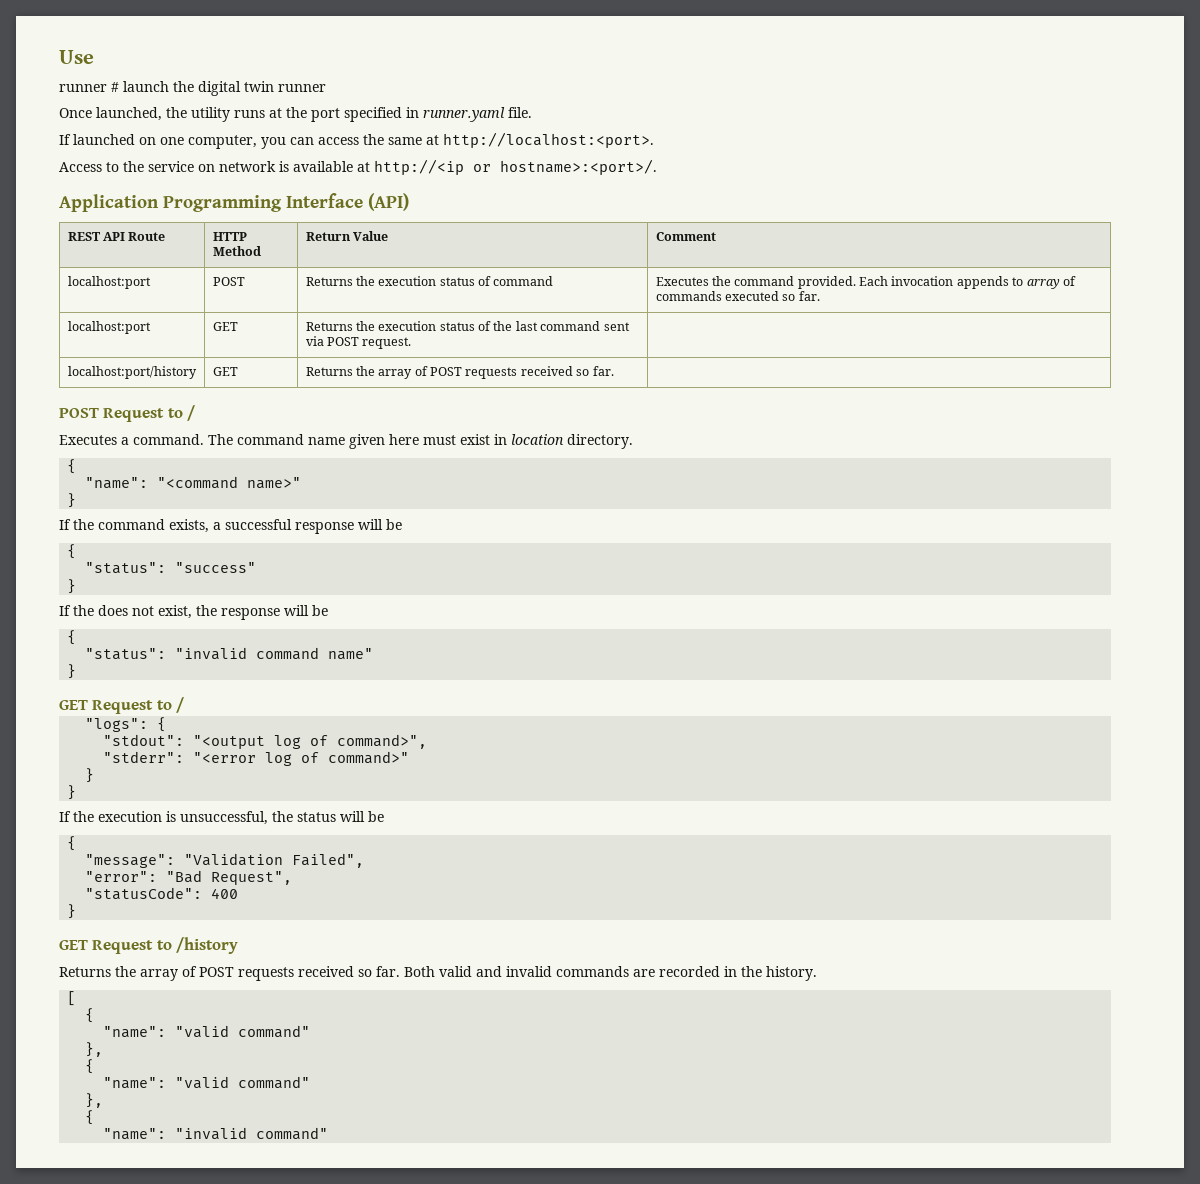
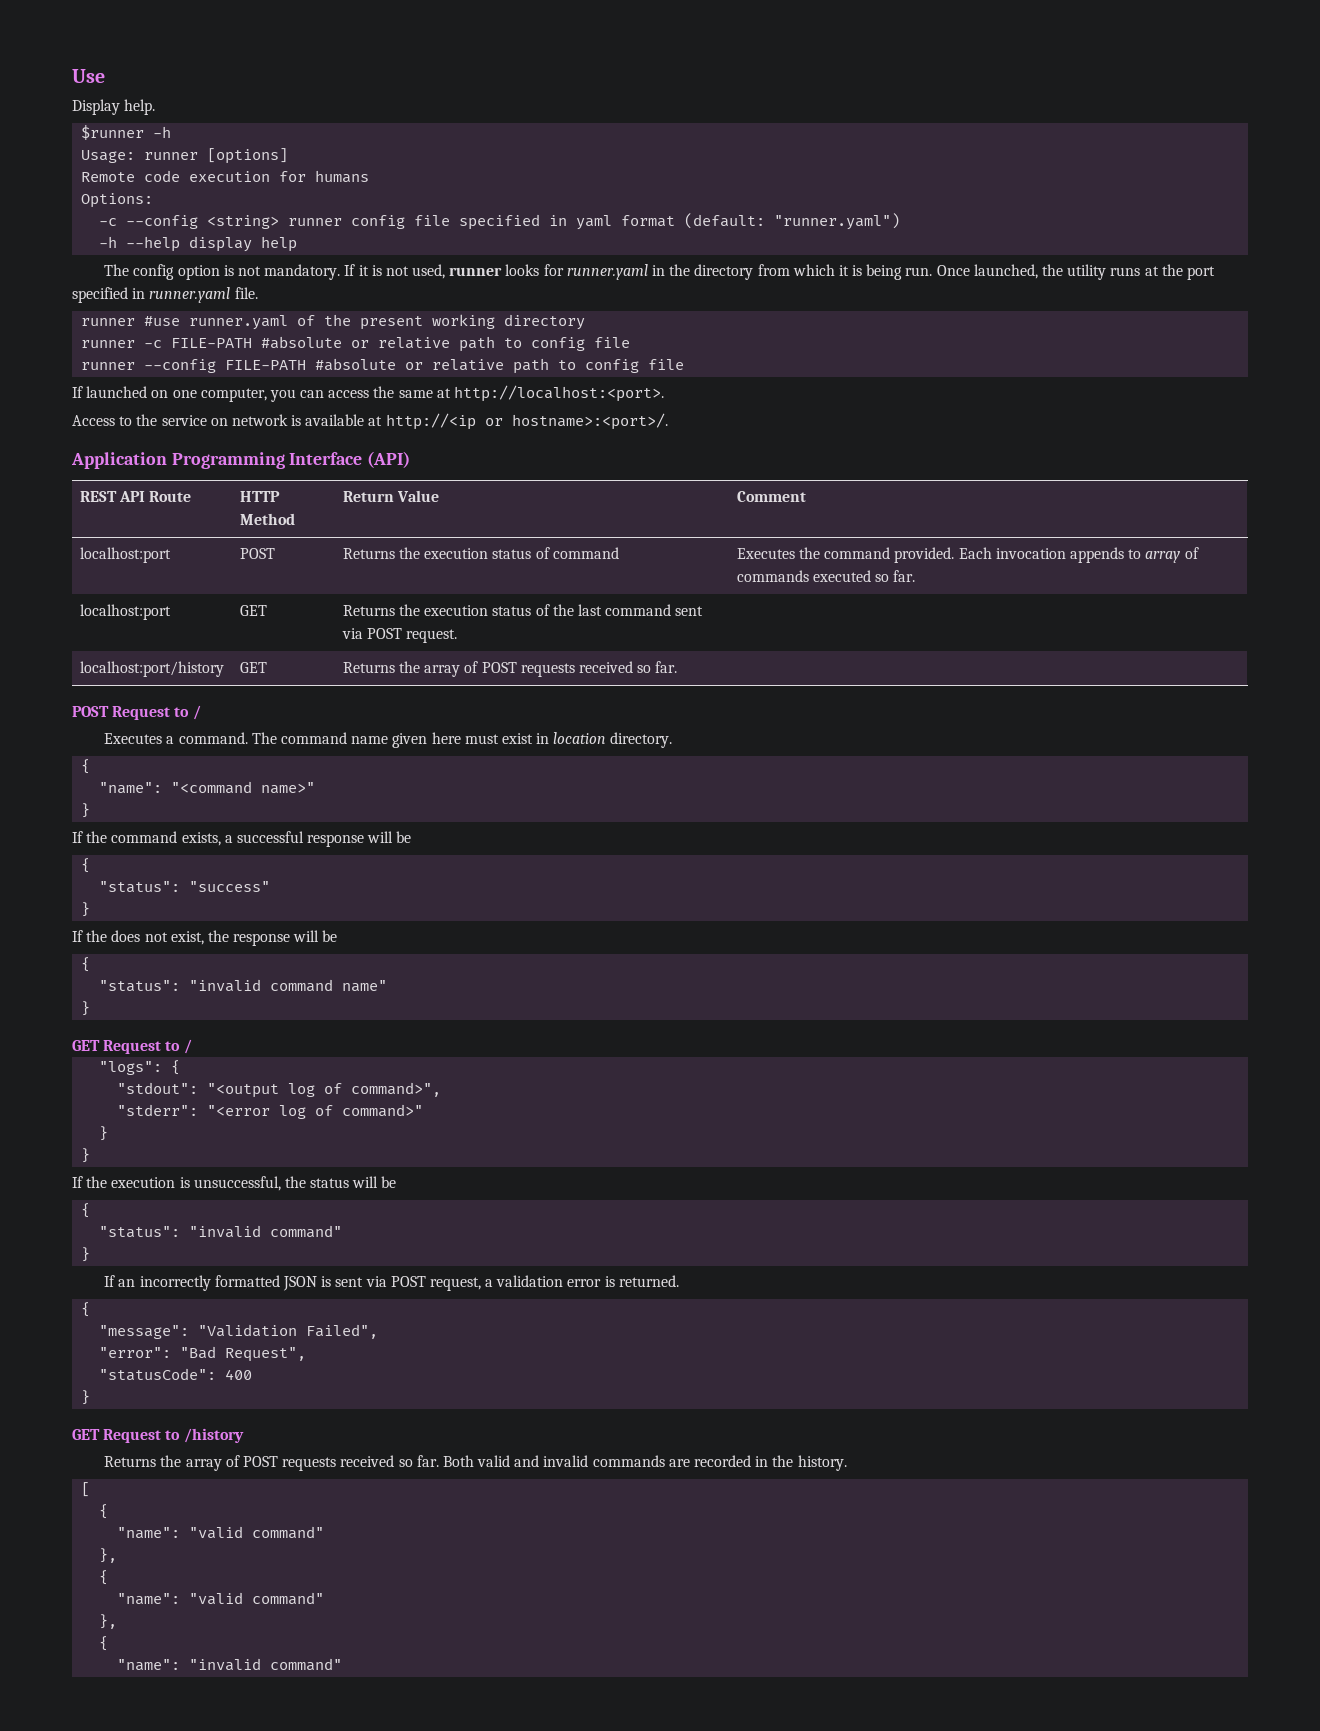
[59,81,326,96] runner # launch the digital twin runner // -> [72,99,156,115] [81,125,172,140] [81,148,289,164] [81,170,370,183] [81,193,154,208] [99,213,901,230] [99,236,298,252] [104,264,933,280] Display help. // $runner -h // Usage: runner [options] // Remote code execution for humans // Options: // -c --config <string> runner config file specified in yaml format (default: "runner.yaml") // -h --help display help // The config option is not mandatory. If it is not used, runner looks for runner.yaml in the directory from which it is being run.
(532, 112) none -> [81,314,586,330] [81,336,631,352] [81,358,685,374] // runner #use runner.yaml of the present working directory // runner -c FILE-PATH #absolute or relative path to config file // runner --config FILE-PATH #absolute or relative path to config file
(77, 843) none -> [99,1225,343,1238] [81,1247,91,1262] [104,1275,679,1291] [81,1302,91,1317] // "status": "invalid command" // } // If an incorrectly formatted JSON is sent via POST request, a validation error is returned. // {

